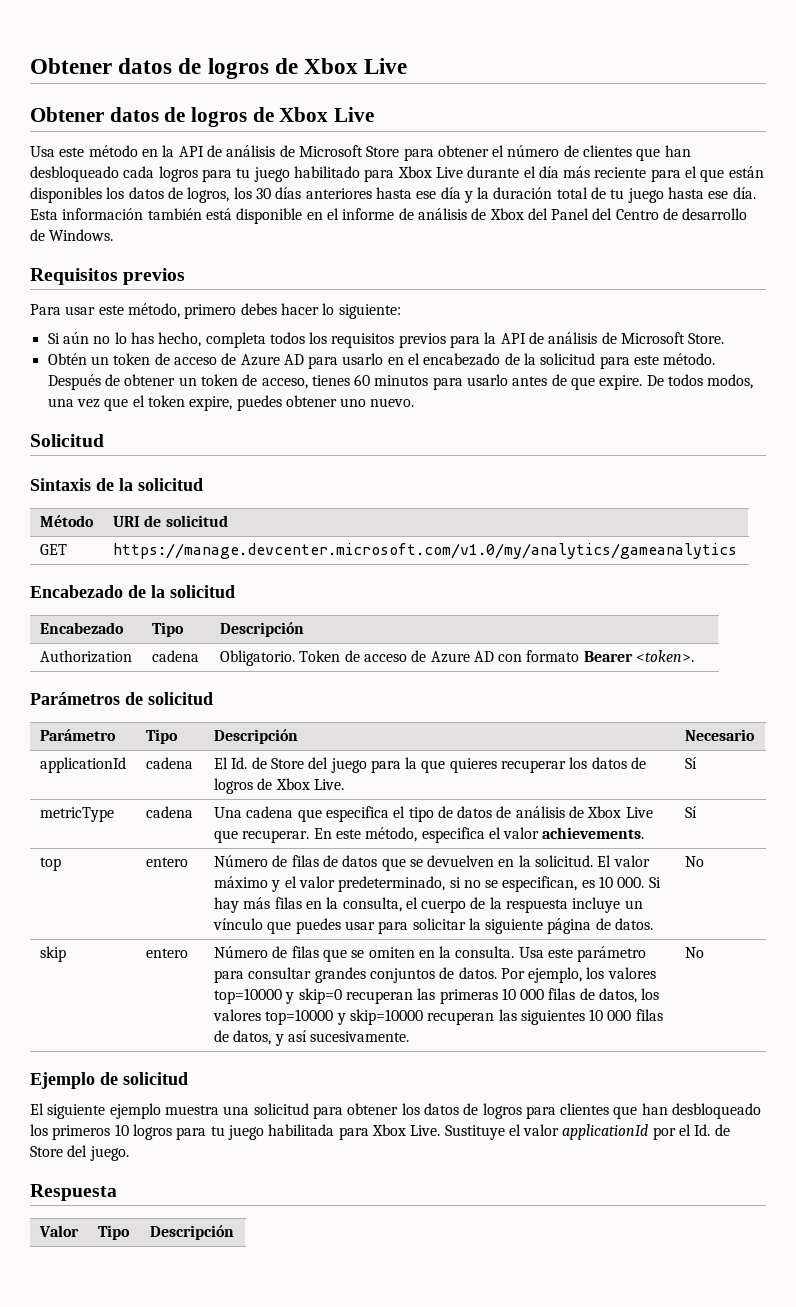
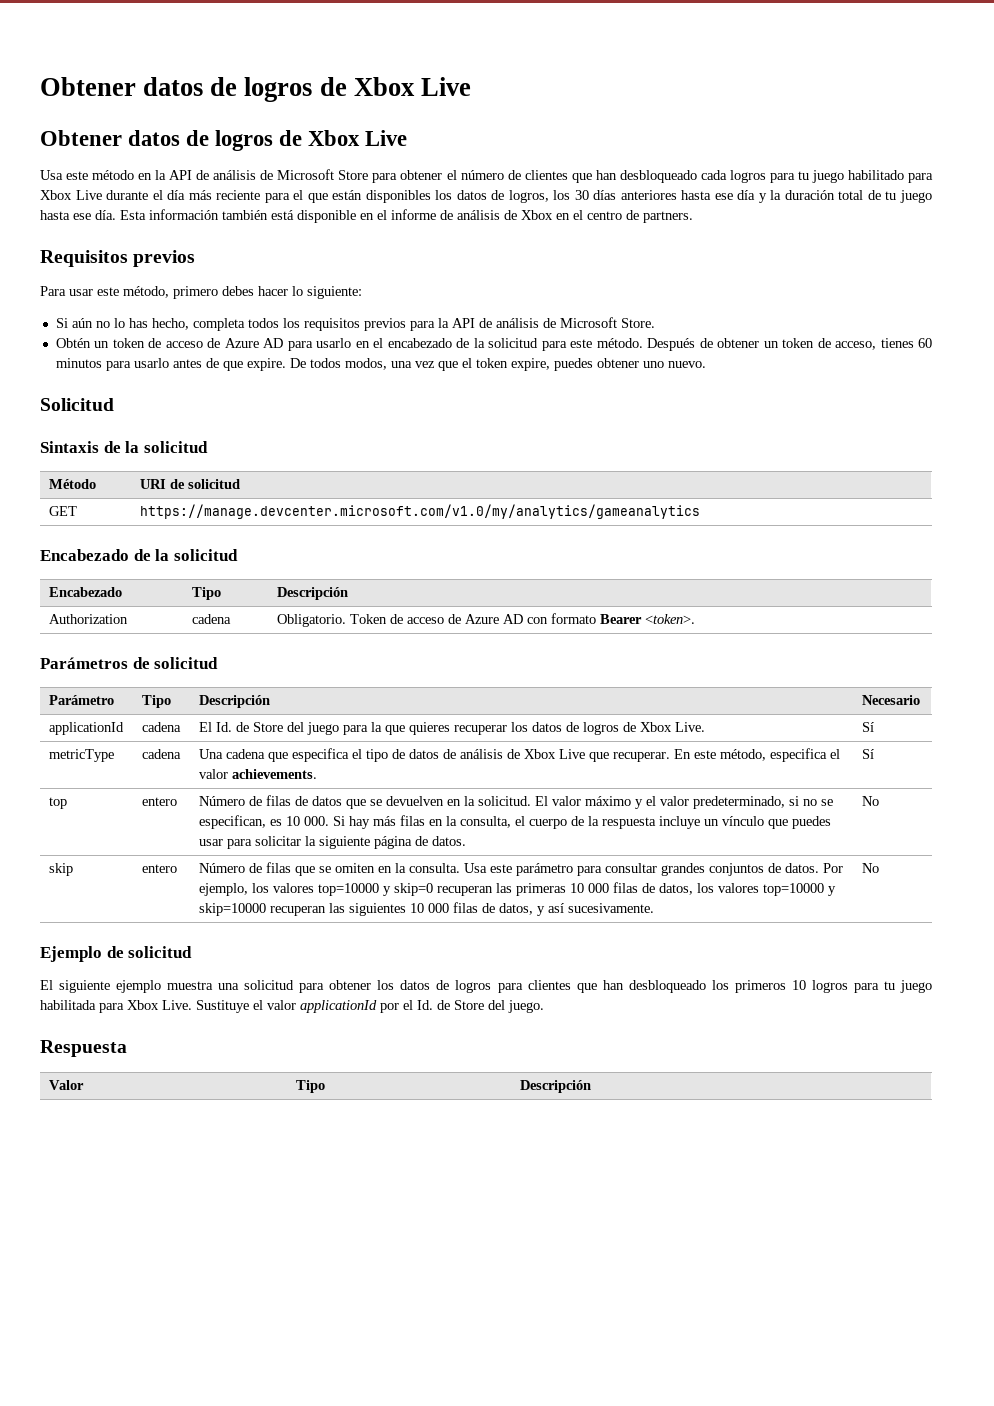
[527,208,748,220] [30,229,114,241] del Panel del Centro de desarrollo de Windows. -> [556,210,693,223] en el centro de partners.

